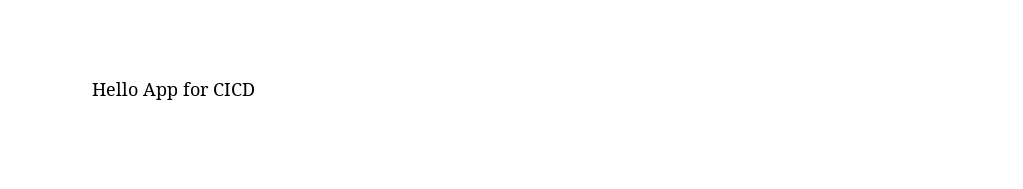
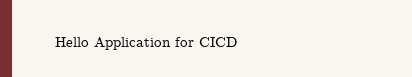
[143,83,178,100] App -> [94,37,171,50] Application

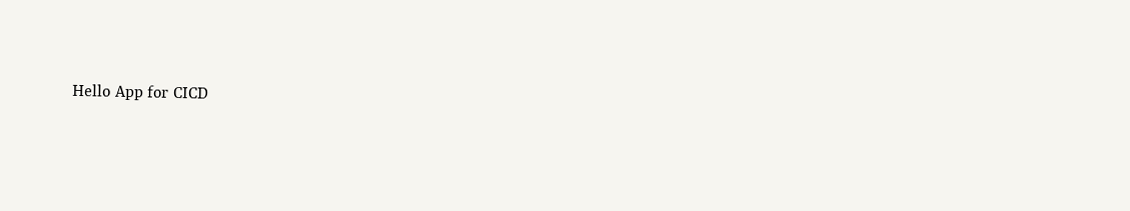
[94,37,171,50] Application -> [114,85,144,101] App

